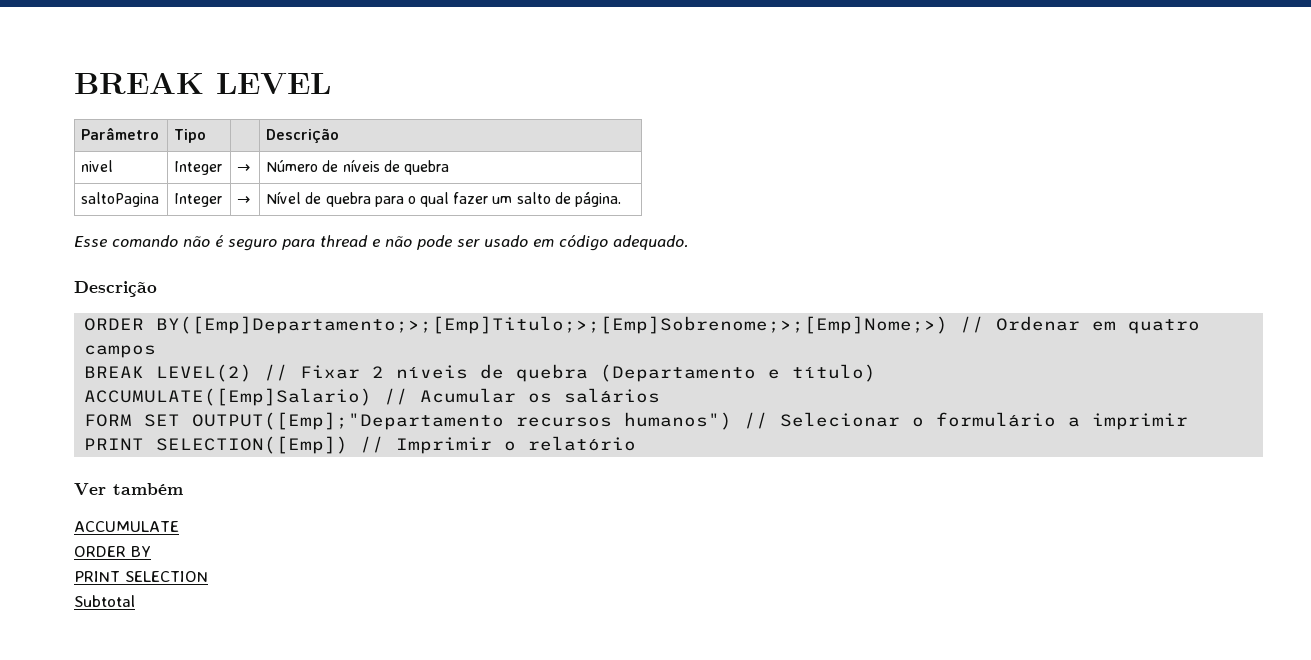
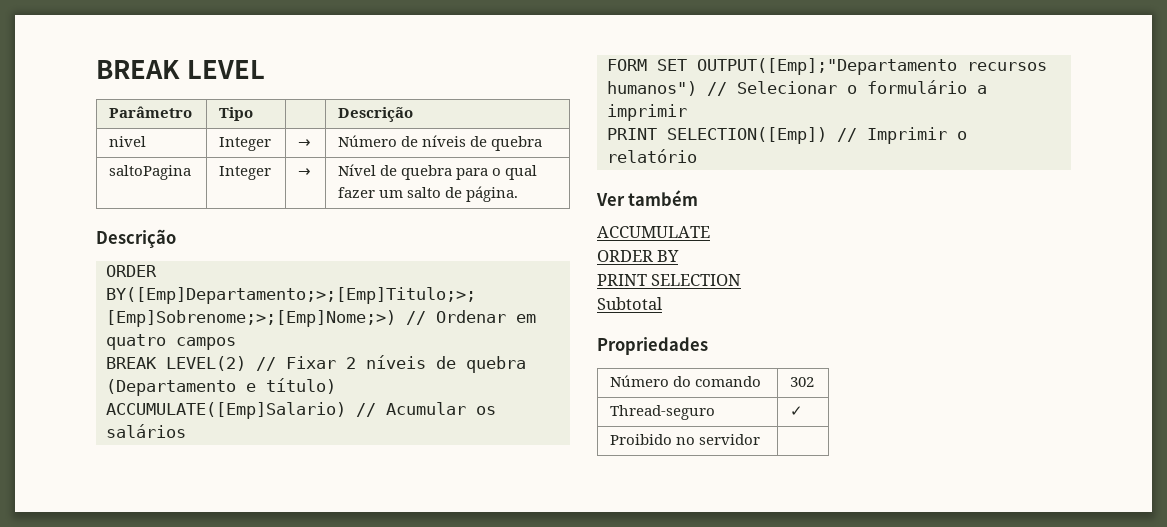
[74,235,688,251] // Esse comando não é seguro para thread e não pode ser usado em código adequado. -> (519, 194) none
(135, 601) none -> [597,337,708,355] [610,375,762,387] [790,377,815,387] [610,405,716,420] [790,406,804,416] [610,434,761,445] // Propriedades // Número do comando | 302 // Thread-seguro | ✓ // Proibido no servidor |

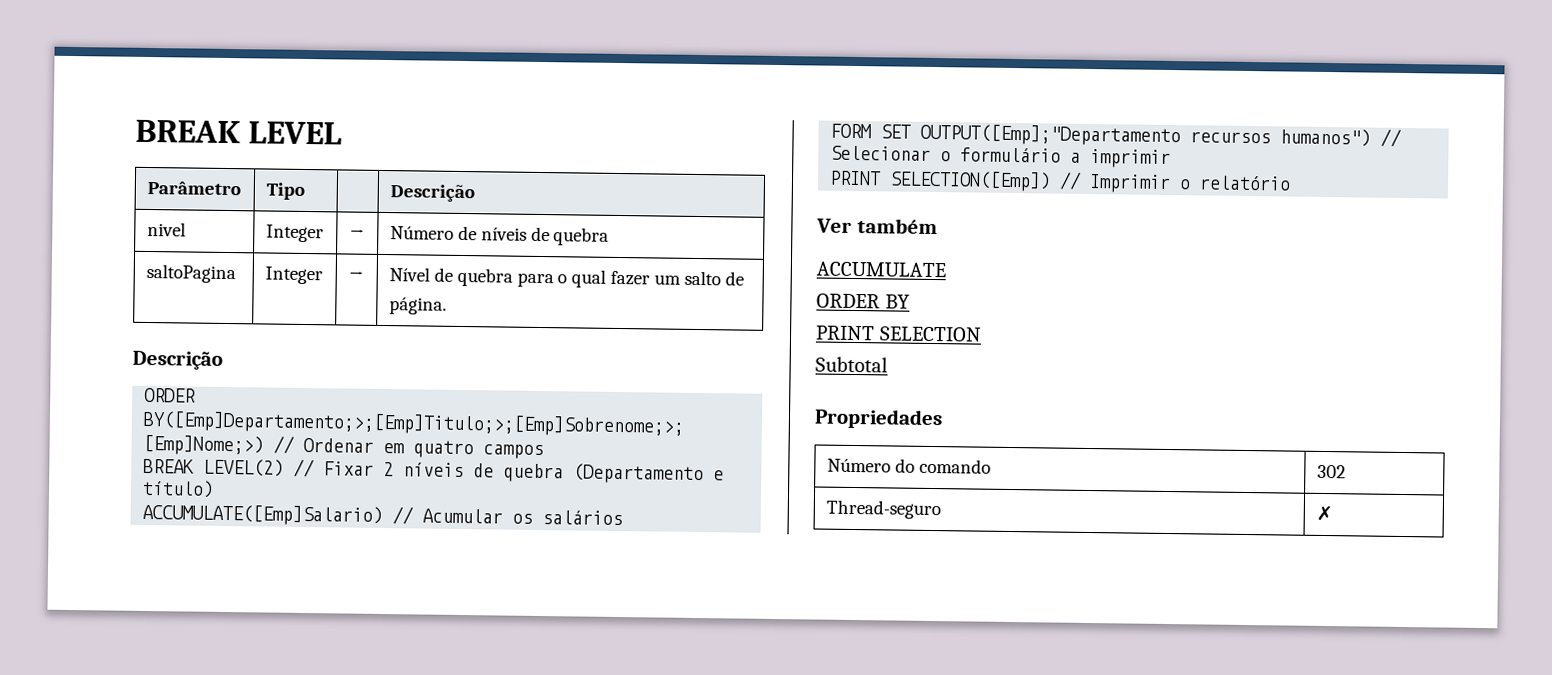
[790,406,804,416] [610,434,761,445] ✓ // Proibido no servidor | -> [1315,505,1333,522] ✗

